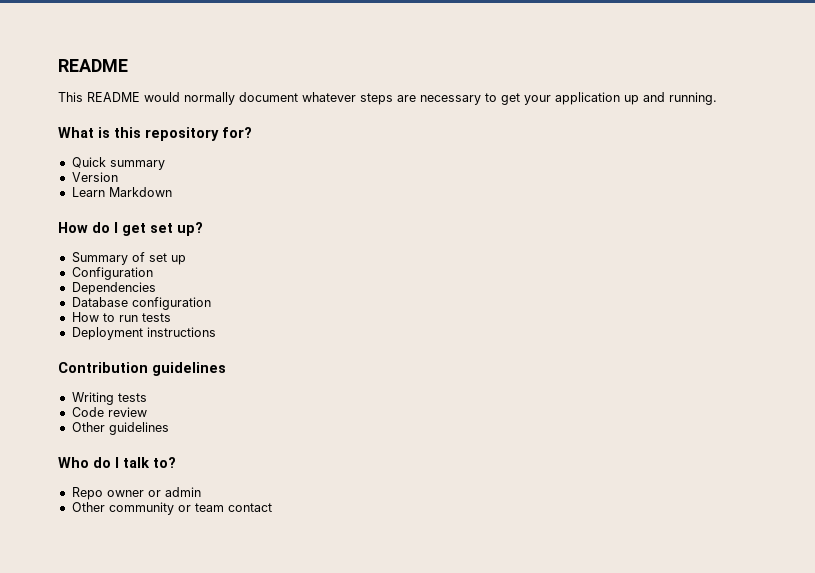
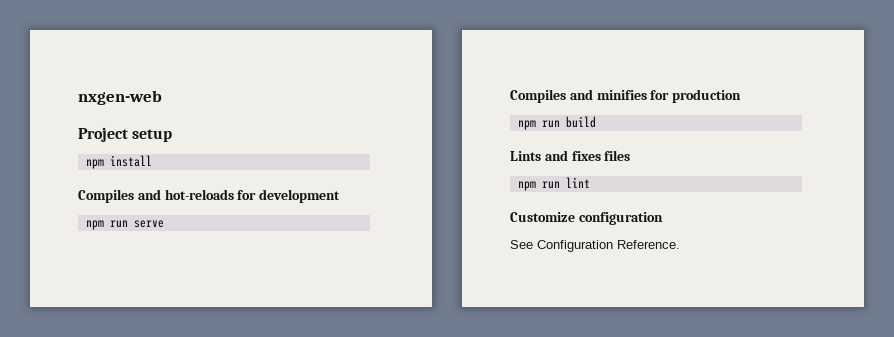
[58,59,128,72] [58,92,717,105] [58,127,252,141] [71,157,165,170] [71,172,118,182] [71,187,172,197] [58,222,203,236] [71,252,186,265] [71,267,153,280] [71,282,156,295] [71,297,211,310] [71,312,171,322] [71,327,216,340] [58,362,226,376] [71,392,147,405] [71,407,147,417] [71,422,169,435] [58,457,176,468] [71,487,201,500] [71,502,272,515] README // This README would normally document whatever steps are necessary to get your application up and running. // What is this repository for? // Quick summary // Version // Learn Markdown // How do I get set up? // Summary of set up // Configuration // Dependencies // Database configuration // How to run tests // Deployment instructions // Contribution guidelines // Writing tests // Code review // Other guidelines // Who do I talk to? // Repo owner or admin // Other community or team contact -> [78,90,162,105] [78,127,173,142] [85,155,152,169] [78,189,341,203] [85,220,164,230] [510,89,742,103] [517,116,596,130] [510,150,631,161] [517,177,590,191] [510,212,663,225] [510,240,680,252] nxgen-web // Project setup // npm install // Compiles and hot-reloads for development // npm run serve // Compiles and minifies for production // npm run build // Lints and fixes files // npm run lint // Customize configuration // See Configuration Reference.

